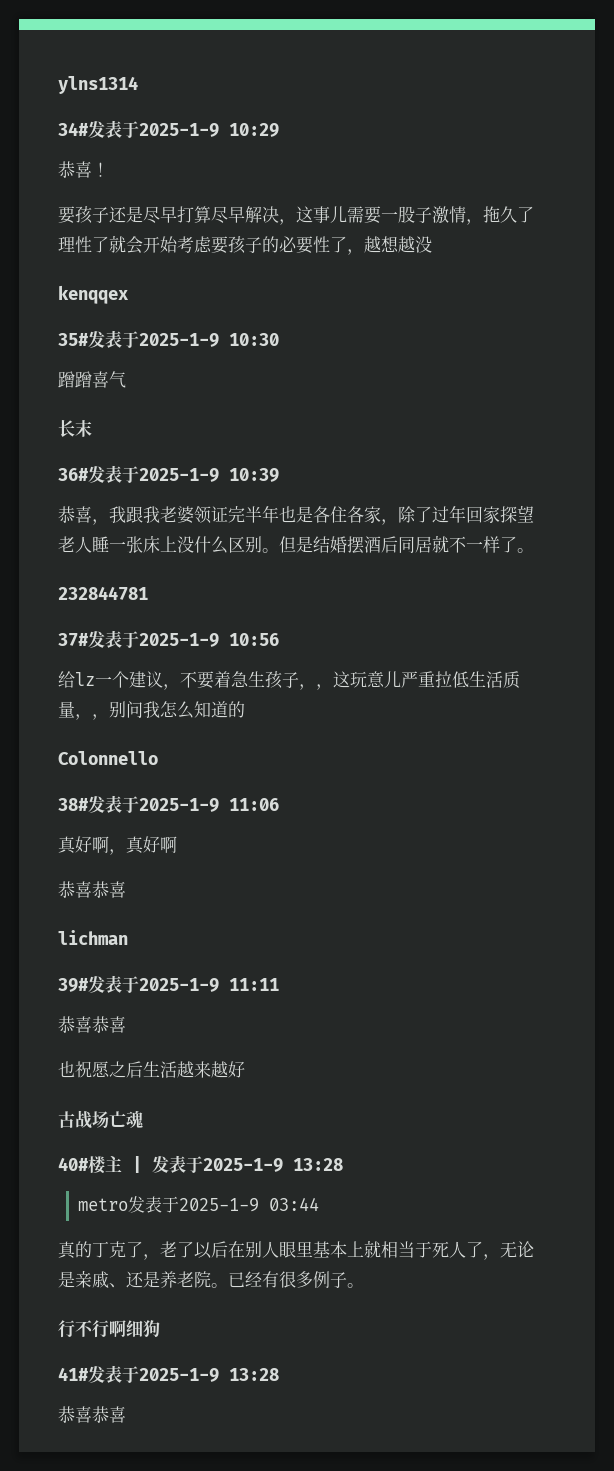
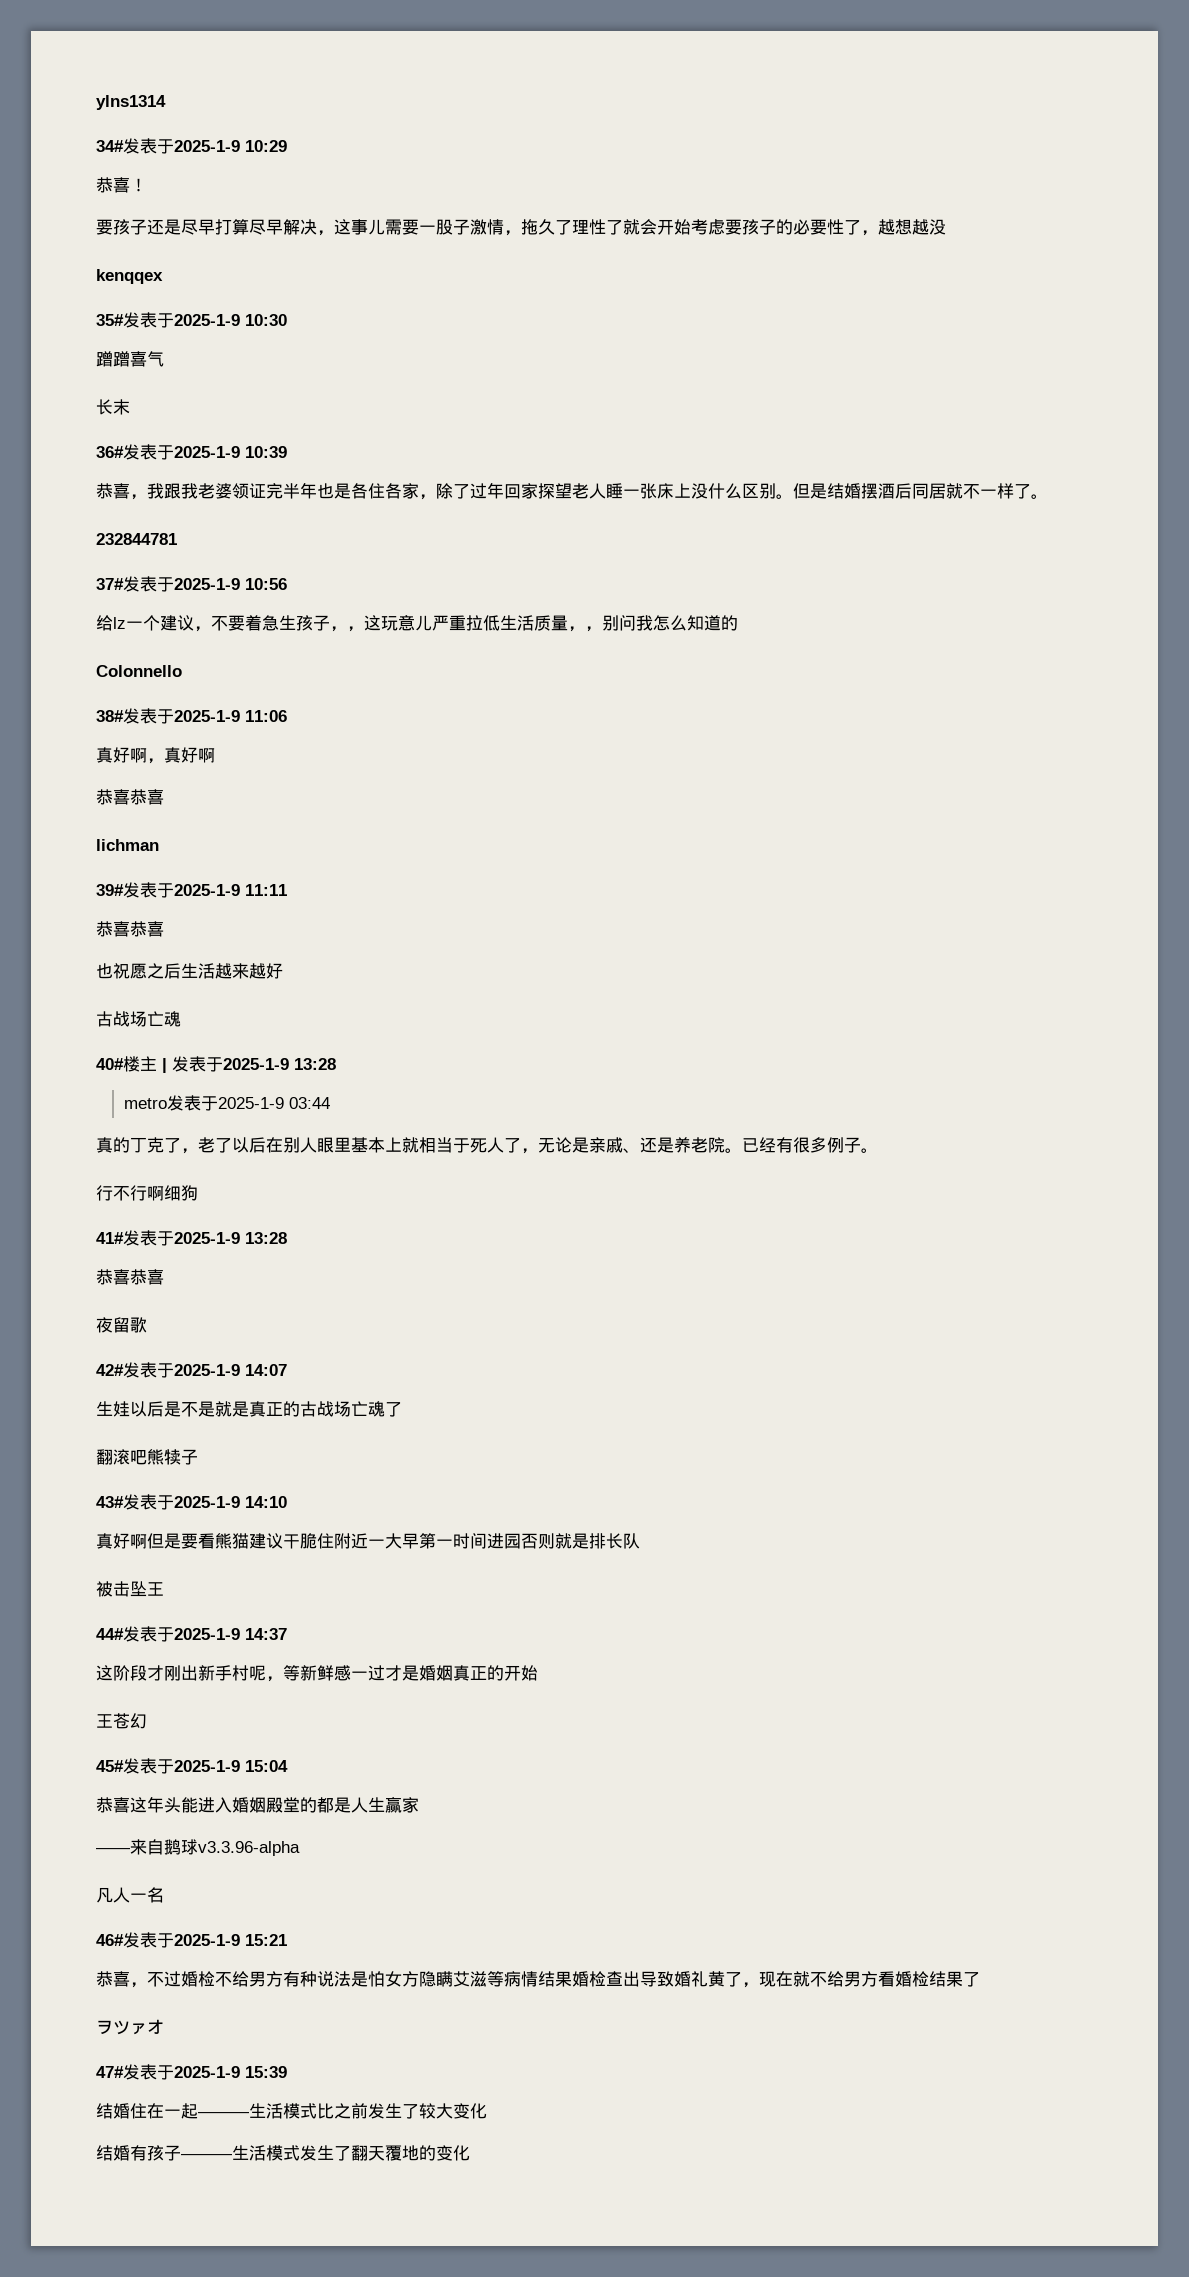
(126, 1414) none -> [96,1317,147,1333] [96,1362,287,1378] [96,1401,402,1417] [96,1449,198,1465] [96,1494,287,1510] [96,1533,640,1549] [96,1581,164,1597] [96,1626,287,1642] [96,1665,538,1682] [96,1713,147,1729] [96,1758,288,1774] [96,1796,419,1813] [96,1839,300,1856] [96,1887,164,1903] [96,1932,287,1948] [96,1971,980,1988] [96,2019,164,2035] [96,2064,287,2080] [96,2103,487,2119] [96,2145,470,2161] // 夜留歌 // 42#发表于2025-1-9 14:07 // 生娃以后是不是就是真正的古战场亡魂了 // 翻滚吧熊犊子 // 43#发表于2025-1-9 14:10 // 真好啊但是要看熊猫建议干脆住附近一大早第一时间进园否则就是排长队 // 被击坠王 // 44#发表于2025-1-9 14:37 // 这阶段才刚出新手村呢，等新鲜感一过才是婚姻真正的开始 // 王苍幻 // 45#发表于2025-1-9 15:04 // 恭喜这年头能进入婚姻殿堂的都是人生赢家 // ——来自鹅球v3.3.96-alpha // 凡人一名 // 46#发表于2025-1-9 15:21 // 恭喜，不过婚检不给男方有种说法是怕女方隐瞒艾滋等病情结果婚检查出导致婚礼黄了，现在就不给男方看婚检结果了 // ヲツァオ // 47#发表于2025-1-9 15:39 // 结婚住在一起———生活模式比之前发生了较大变化 // 结婚有孩子———生活模式发生了翻天覆地的变化

